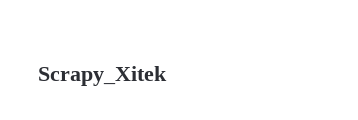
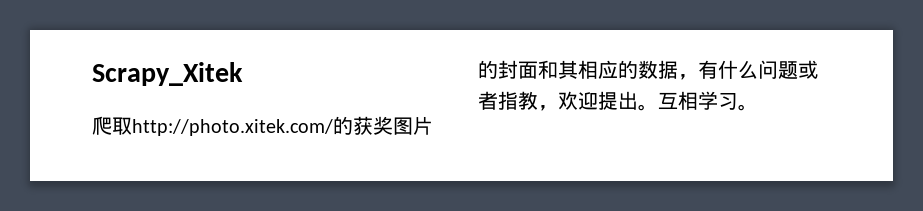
(167, 76) none -> [92,116,433,136] [478,60,818,80] [478,91,758,111] // 爬取http://photo.xitek.com/的获奖图片的封面和其相应的数据，有什么问题或者指教，欢迎提出。互相学习。

